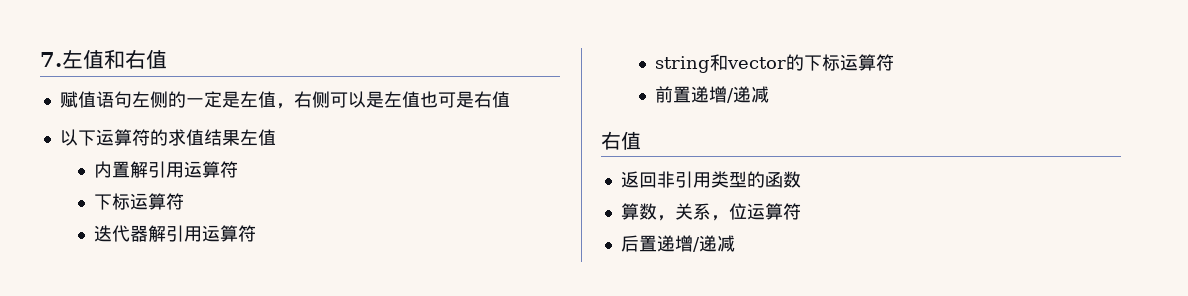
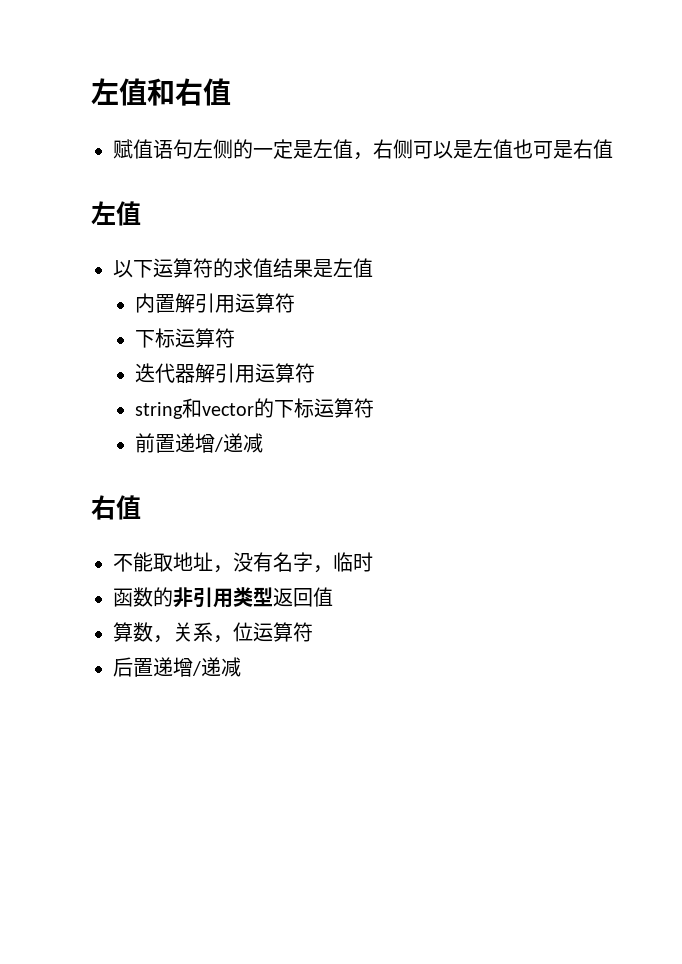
[40,52,62,67] 7. -> (91, 91) none
(510, 99) none -> [91,201,141,226] // 左值
(240, 138) none -> [313,259,333,278] 是
[620,171,657,188] 返回 -> [113,552,373,573] [113,587,173,607] 不能取地址，没有名字，临时 // 函数的
[746,171,801,188] 的函数 -> [273,587,333,607] 返回值

